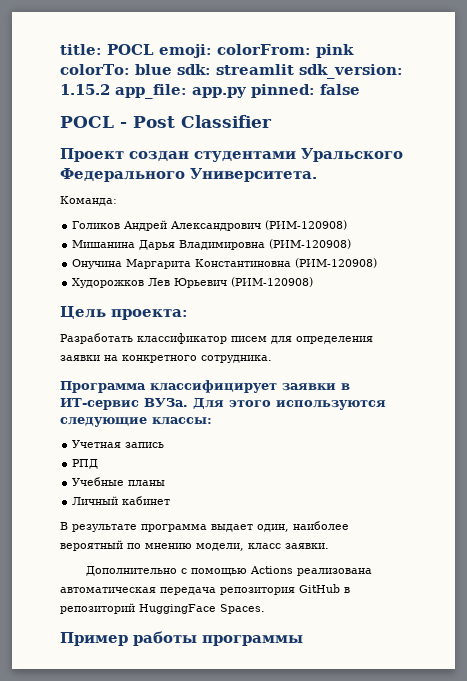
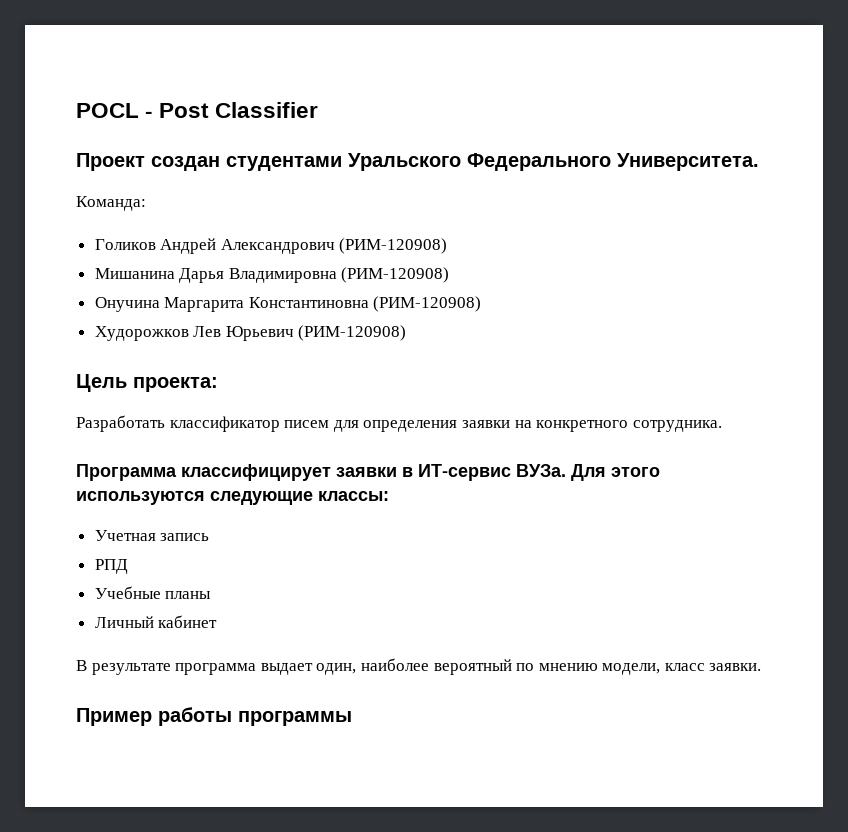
[60,44,354,58] [60,64,403,79] [60,84,360,99] title: POCL emoji: colorFrom: pink colorTo: blue sdk: streamlit sdk_version: 1.15.2 app_file: app.py pinned: false // -> (76, 110) none
[86,566,373,576] [60,584,350,595] [60,603,265,614] // Дополнительно с помощью Actions реализована автоматическая передача репозитория GitHub в репозиторий HuggingFace Spaces. -> (762, 667) none

